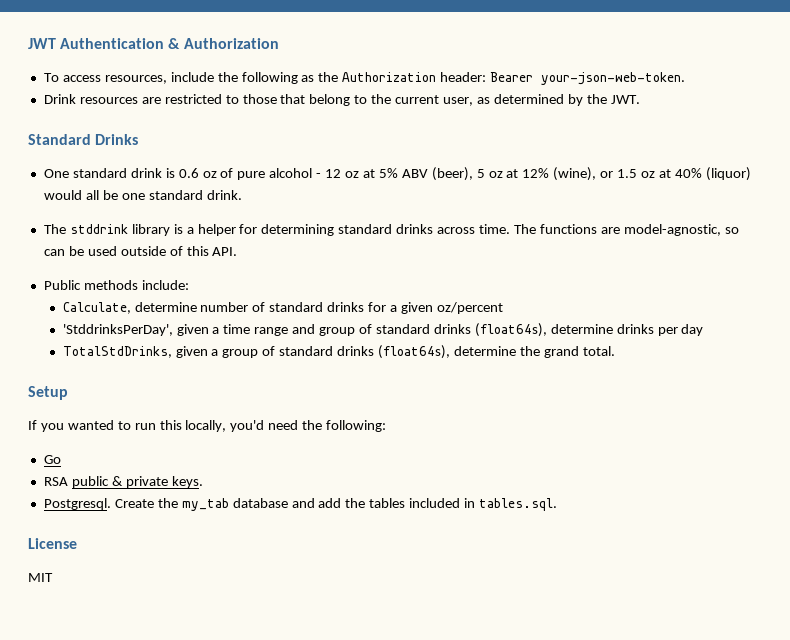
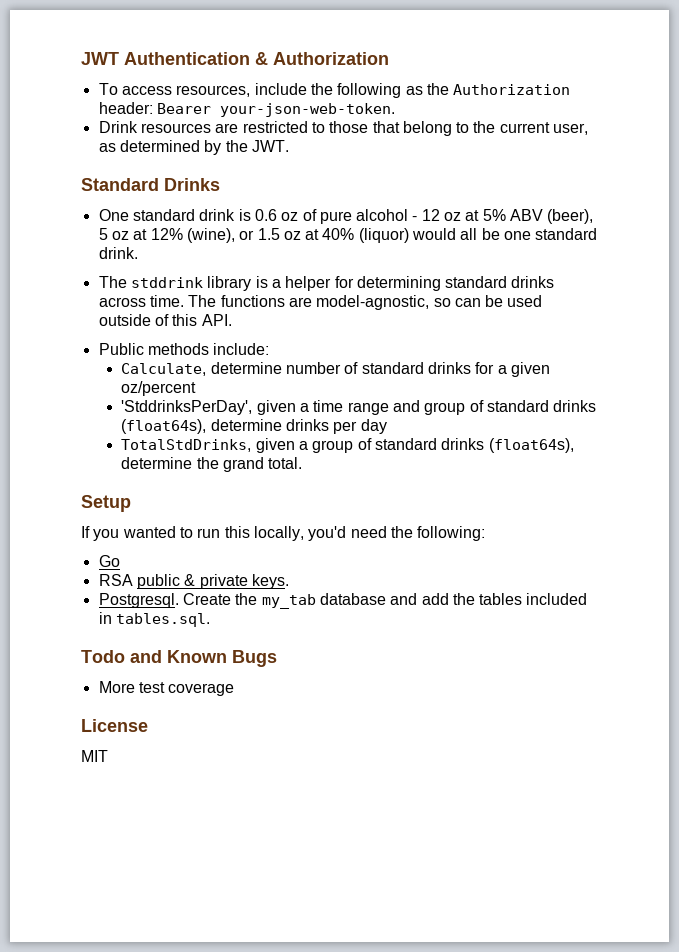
(558, 504) none -> [81,650,277,667] [98,681,235,696] // Todo and Known Bugs // More test coverage

